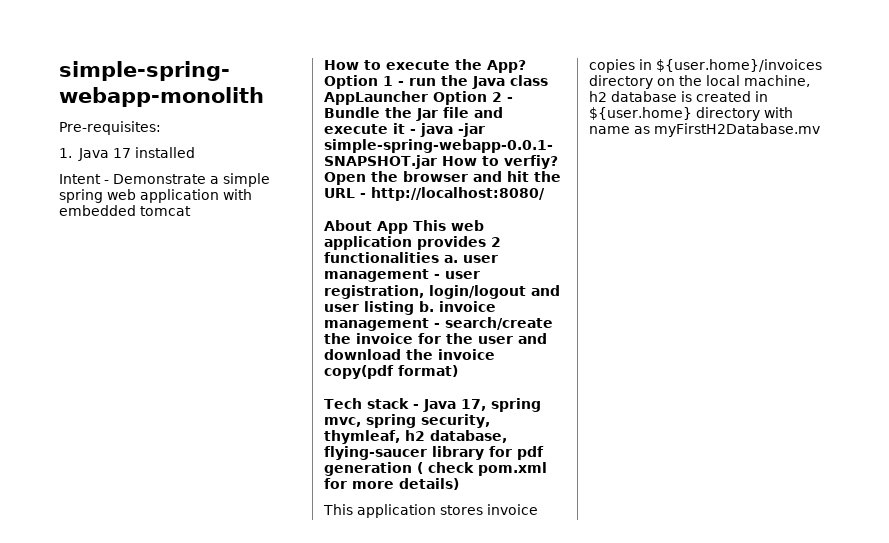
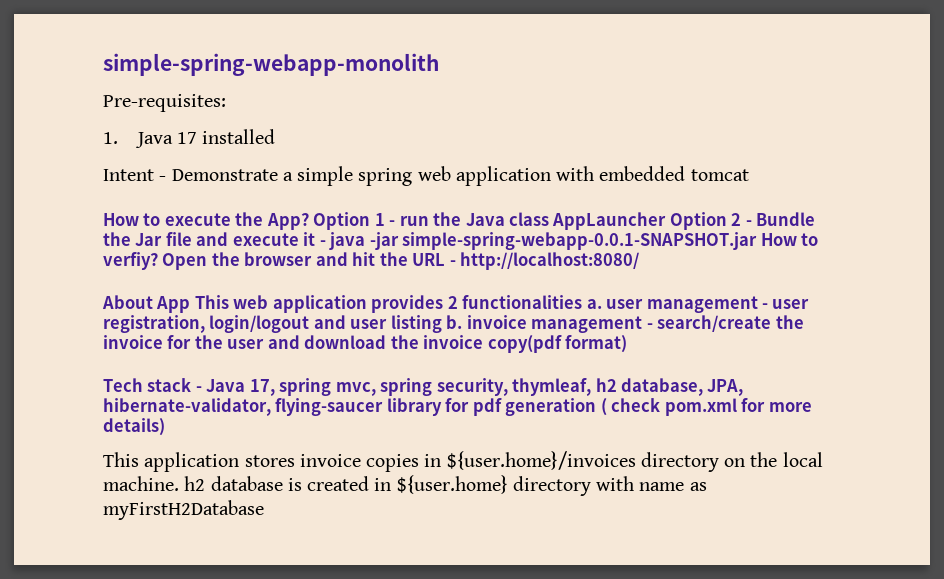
(507, 436) none -> [707,379,744,396] [103,398,271,416] JPA, hibernate-validator,
[744,75,810,87] machine, -> [103,476,179,491] machine.
[654,123,820,137] myFirstH2Database.mv -> [103,500,264,520] myFirstH2Database

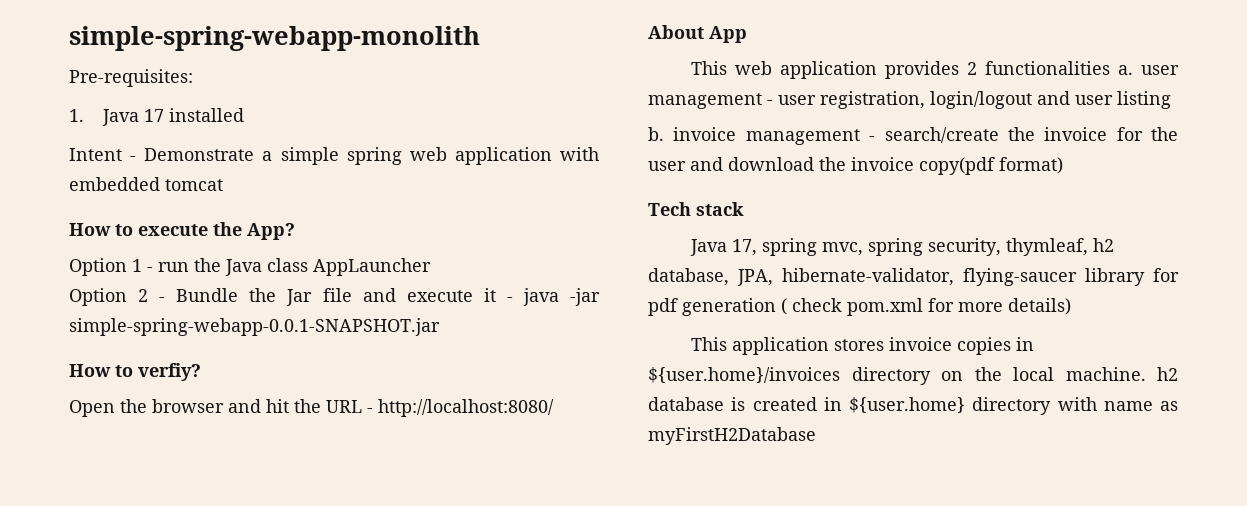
(309, 221) none -> (295, 231) //
(667, 221) none -> (431, 267) //
(758, 241) none -> (440, 327) //
(158, 261) none -> (201, 372) //
(191, 304) none -> (747, 34) //
(442, 324) none -> (1171, 100) //
[195,386,202,392] - -> (744, 209) //

